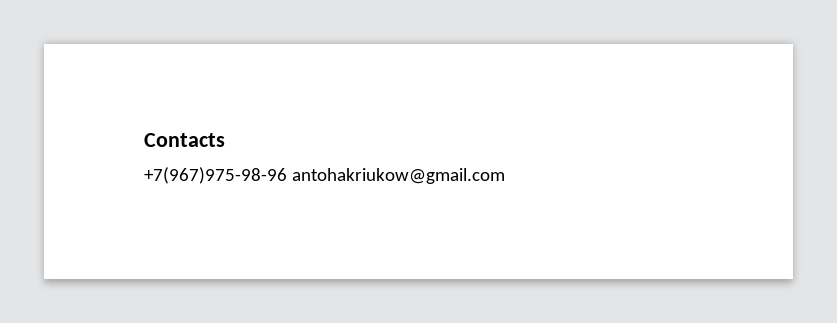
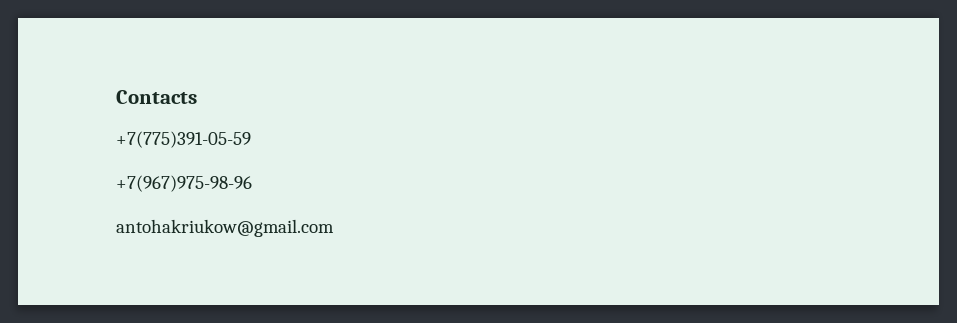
(225, 140) none -> [116,131,251,148] // +7(775)391-05-59
(287, 175) none -> (252, 183) //

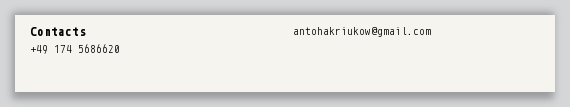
[116,131,251,148] [116,175,252,192] +7(775)391-05-59 // +7(967)975-98-96 -> [30,44,120,54] +49 174 5686620

